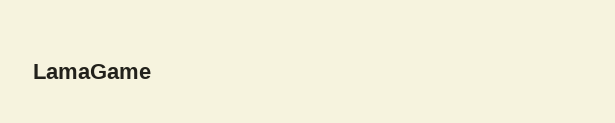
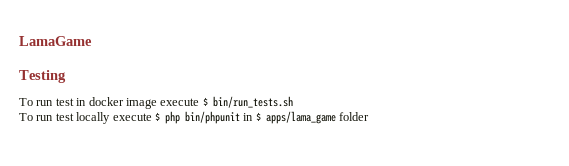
(151, 71) none -> [19,70,66,83] [19,96,293,109] [19,111,369,124] // Testing // To run test in docker image execute $ bin/run_tests.sh // To run test locally execute $ php bin/phpunit in $ apps/lama_game folder

